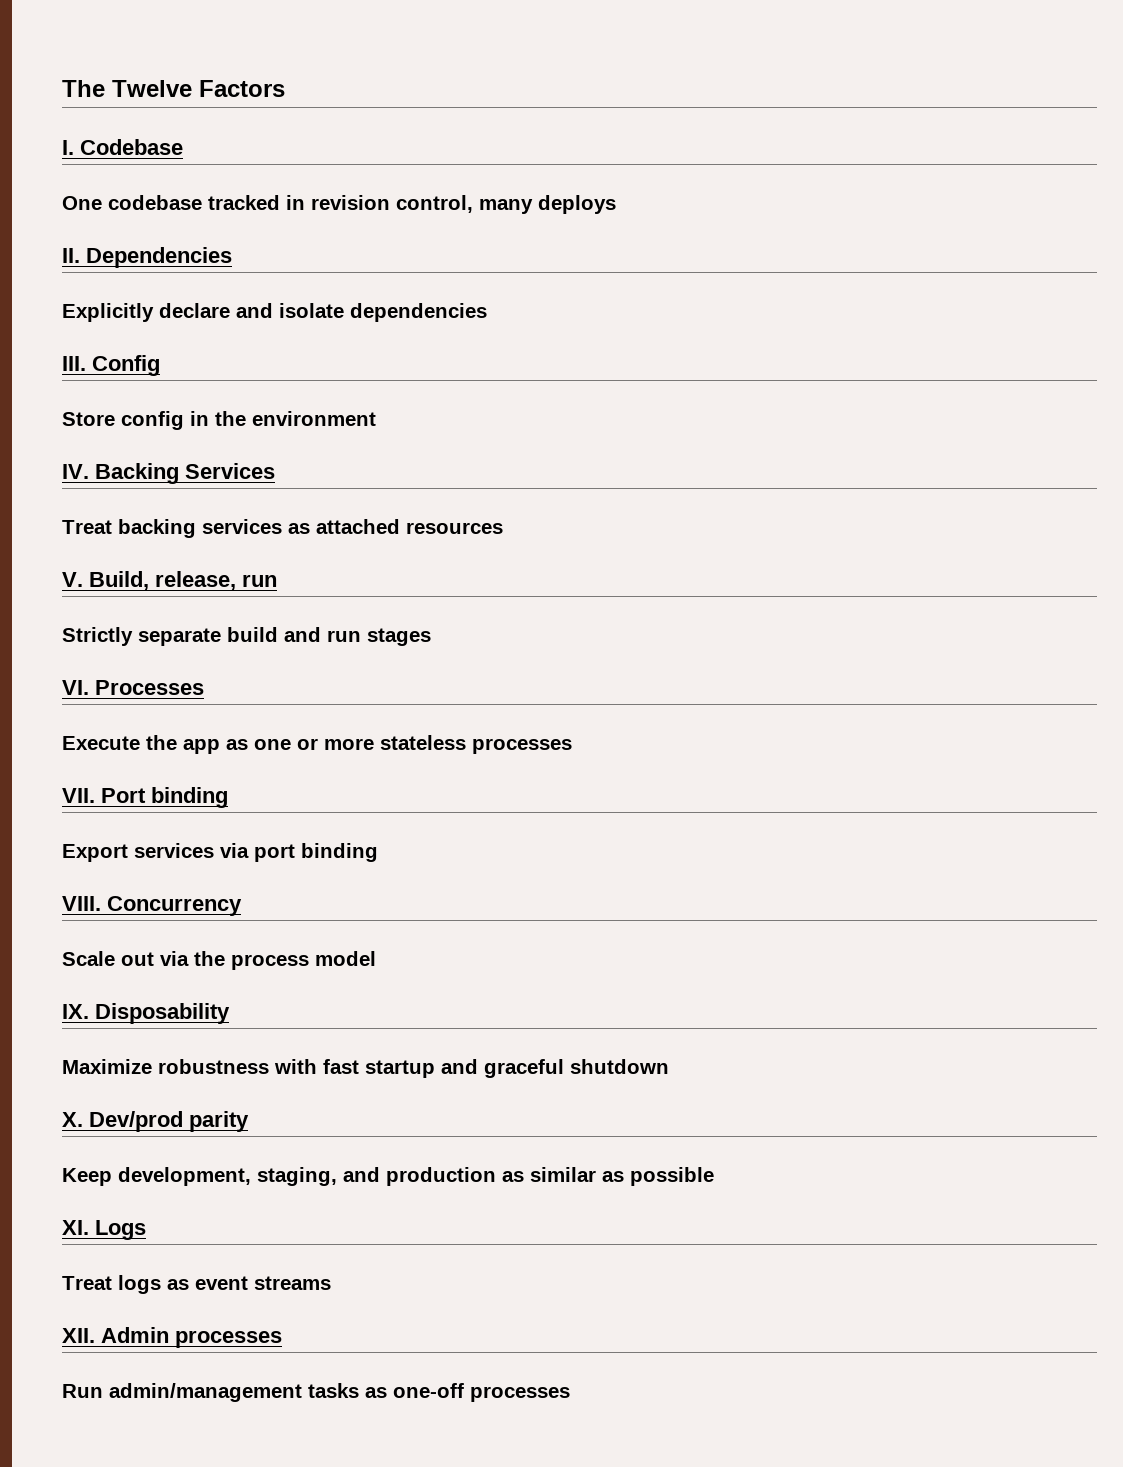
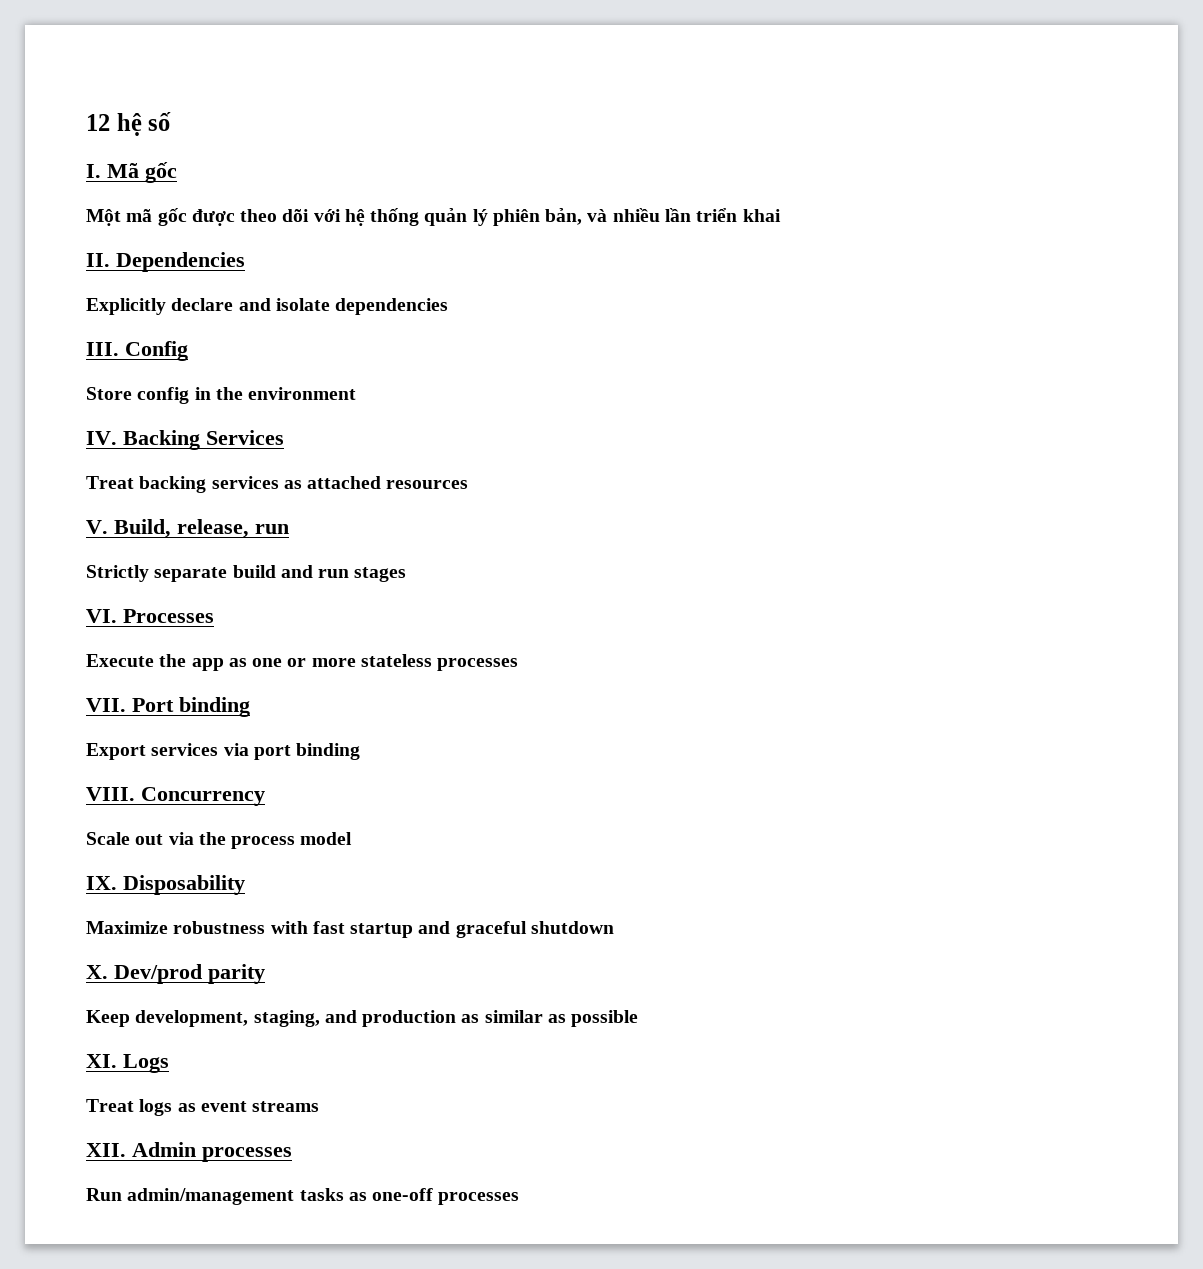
[62,80,285,97] [62,139,183,155] [62,195,616,214] The Twelve Factors // I. Codebase // One codebase tracked in revision control, many deploys -> [86,112,172,136] [86,162,177,183] [86,208,781,226] 12 hệ số // I. Mã gốc // Một mã gốc được theo dõi với hệ thống quản lý phiên bản, và nhiều lần triển khai

